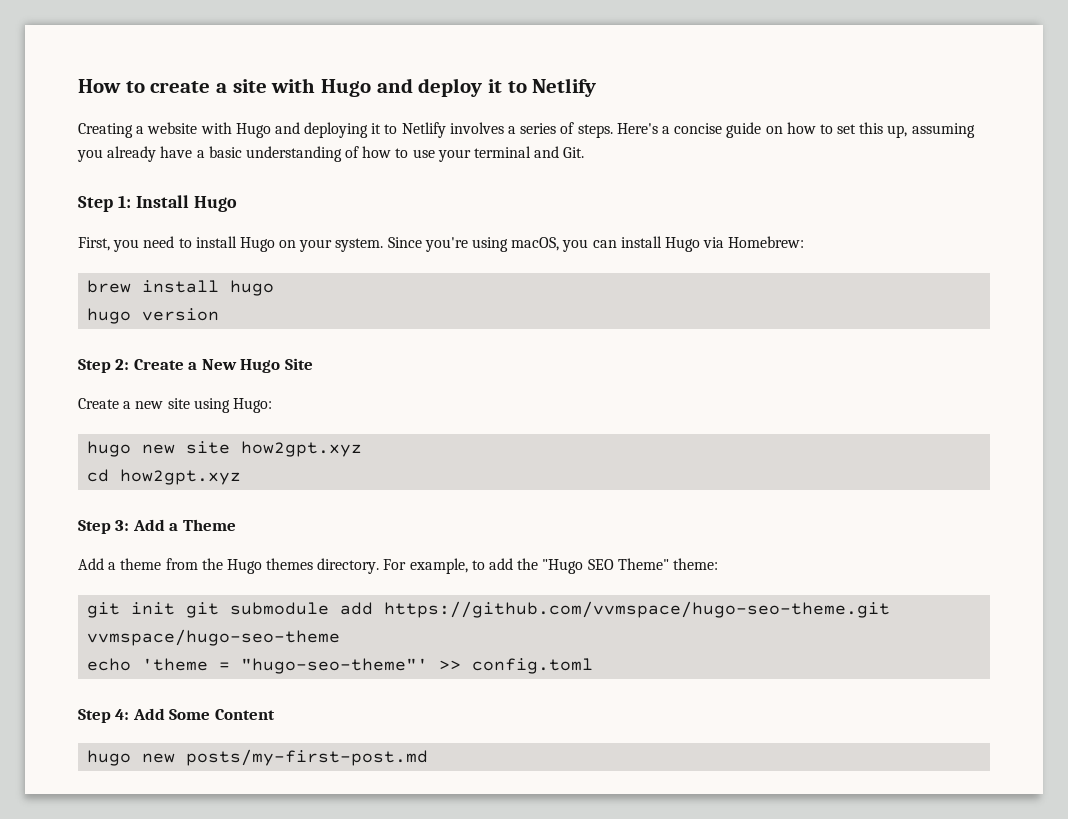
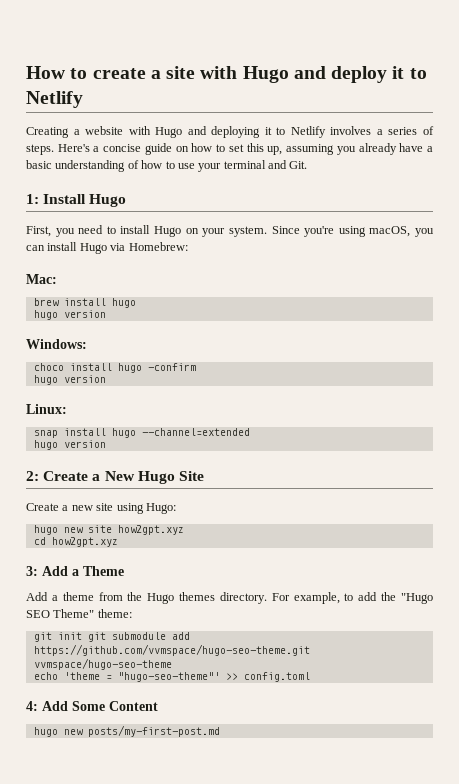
[78,196,113,212] Step -> (308, 165) none
(805, 242) none -> [26,274,57,284] // Mac:
[78,359,111,373] Step -> [26,339,87,349] [33,363,196,373] [33,375,106,385] [26,404,67,414] [33,428,250,438] [33,440,106,450] Windows: // choco install hugo -confirm // hugo version // Linux: // snap install hugo --channel=extended // hugo version //
[78,520,111,534] Step -> (118, 542) none
[78,709,111,723] Step -> (310, 677) none

